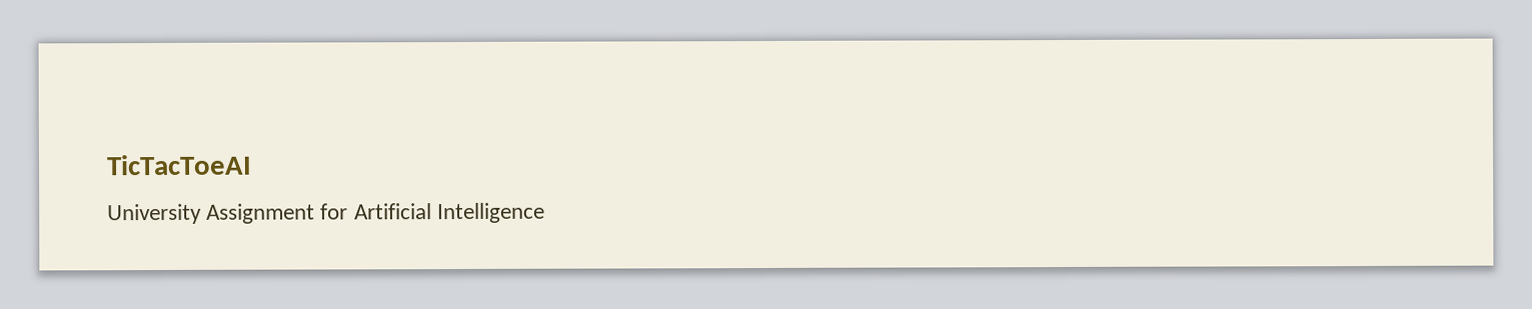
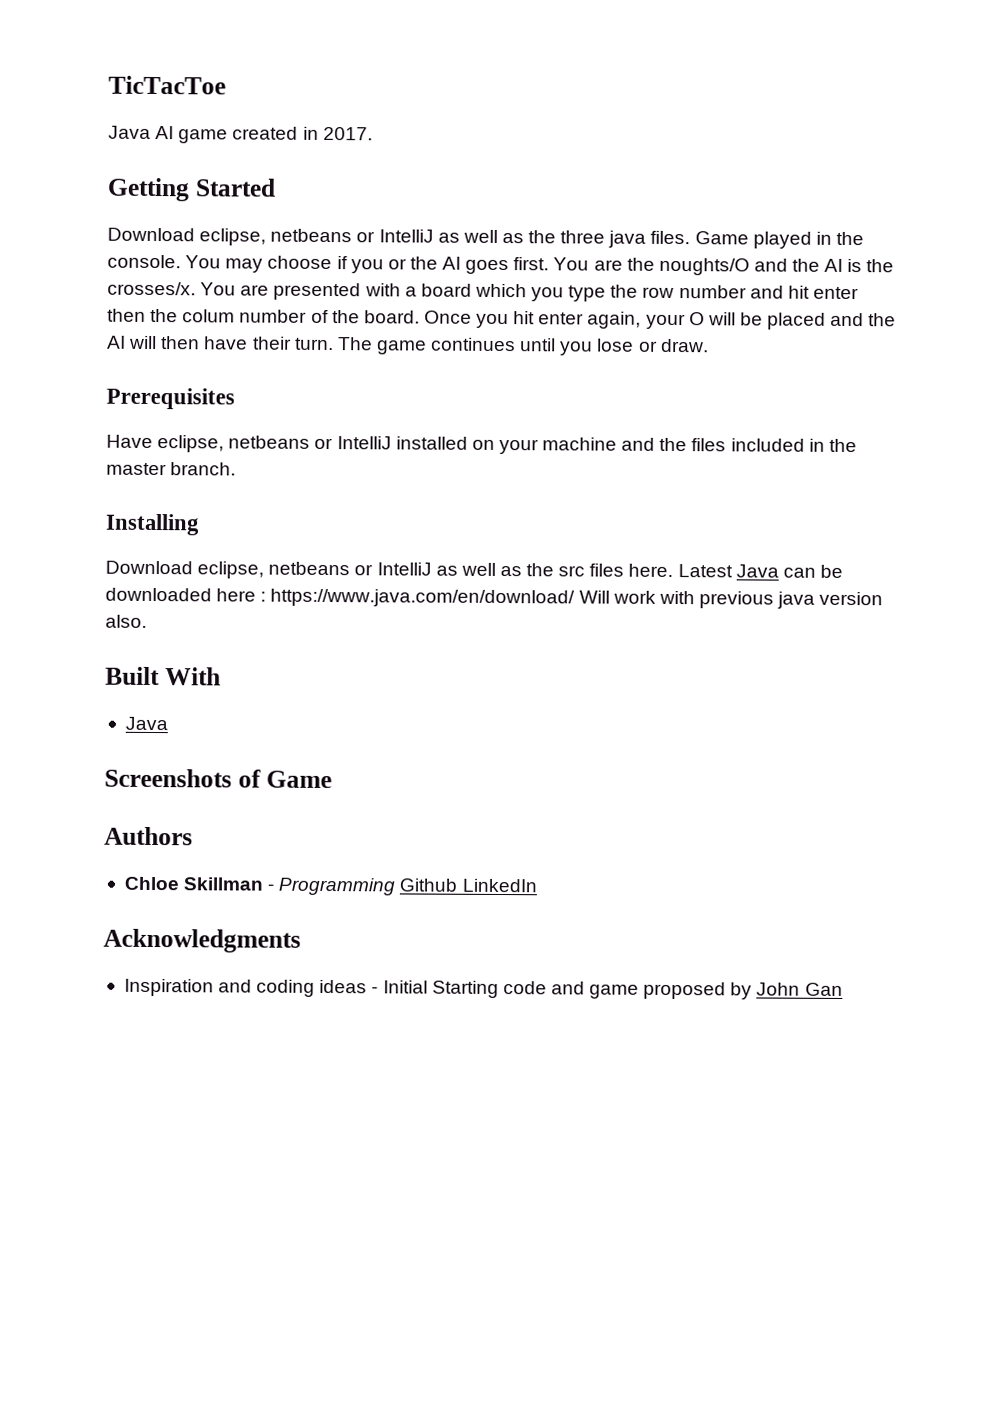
[106,154,252,176] [107,202,545,225] TicTacToeAI // University Assignment for Artificial Intelligence -> [108,75,226,95] [108,125,373,144] [107,177,276,202] [107,227,864,249] [107,254,895,276] [107,281,859,302] [107,308,897,330] [107,335,709,356] [106,387,235,410] [106,434,857,455] [106,462,237,476] [105,513,200,536] [105,560,843,579] [105,587,884,609] [105,614,147,628] [105,666,221,686] [124,716,168,731] [104,768,332,789] [104,826,193,846] [123,876,537,896] [103,928,301,953] [123,978,843,1000] TicTacToe // Java AI game created in 2017. // Getting Started // Download eclipse, netbeans or IntelliJ as well as the three java files. Game played in the console. You may choose if you or the AI goes first. You are the noughts/O and the AI is the crosses/x. You are presented with a board which you type the row number and hit enter then the colum number of the board. Once you hit enter again, your O will be placed and the AI will then have their turn. The game continues until you lose or draw. // Prerequisites // Have eclipse, netbeans or IntelliJ installed on your machine and the files included in the master branch. // Installing // Download eclipse, netbeans or IntelliJ as well as the src files here. Latest Java can be downloaded here : https://www.java.com/en/download/ Will work with previous java version also. // Built With // Java // Screenshots of Game // Authors // Chloe Skillman - Programming Github LinkedIn // Acknowledgments // Inspiration and coding ideas - Initial Starting code and game proposed by John Gan

